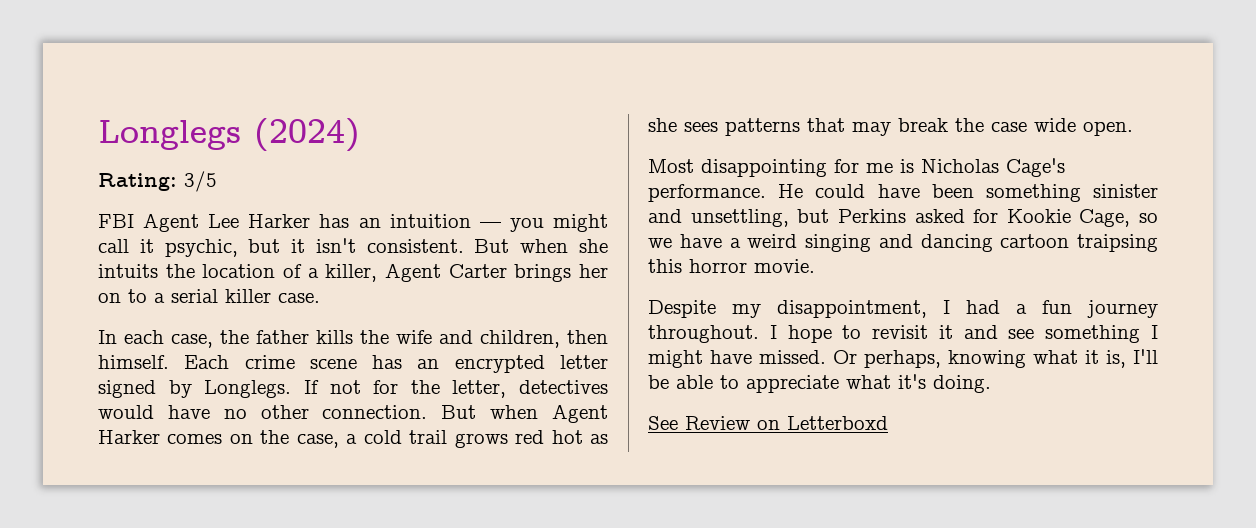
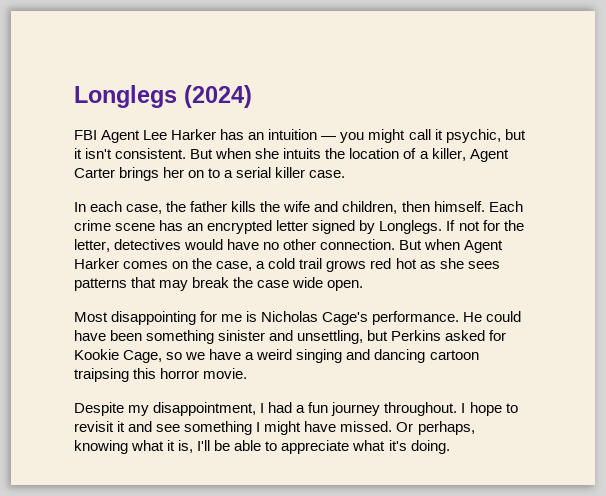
[98,171,217,192] // Rating: 3/5 -> (252, 96) none
[648,416,888,430] // See Review on Letterboxd -> (450, 447) none

